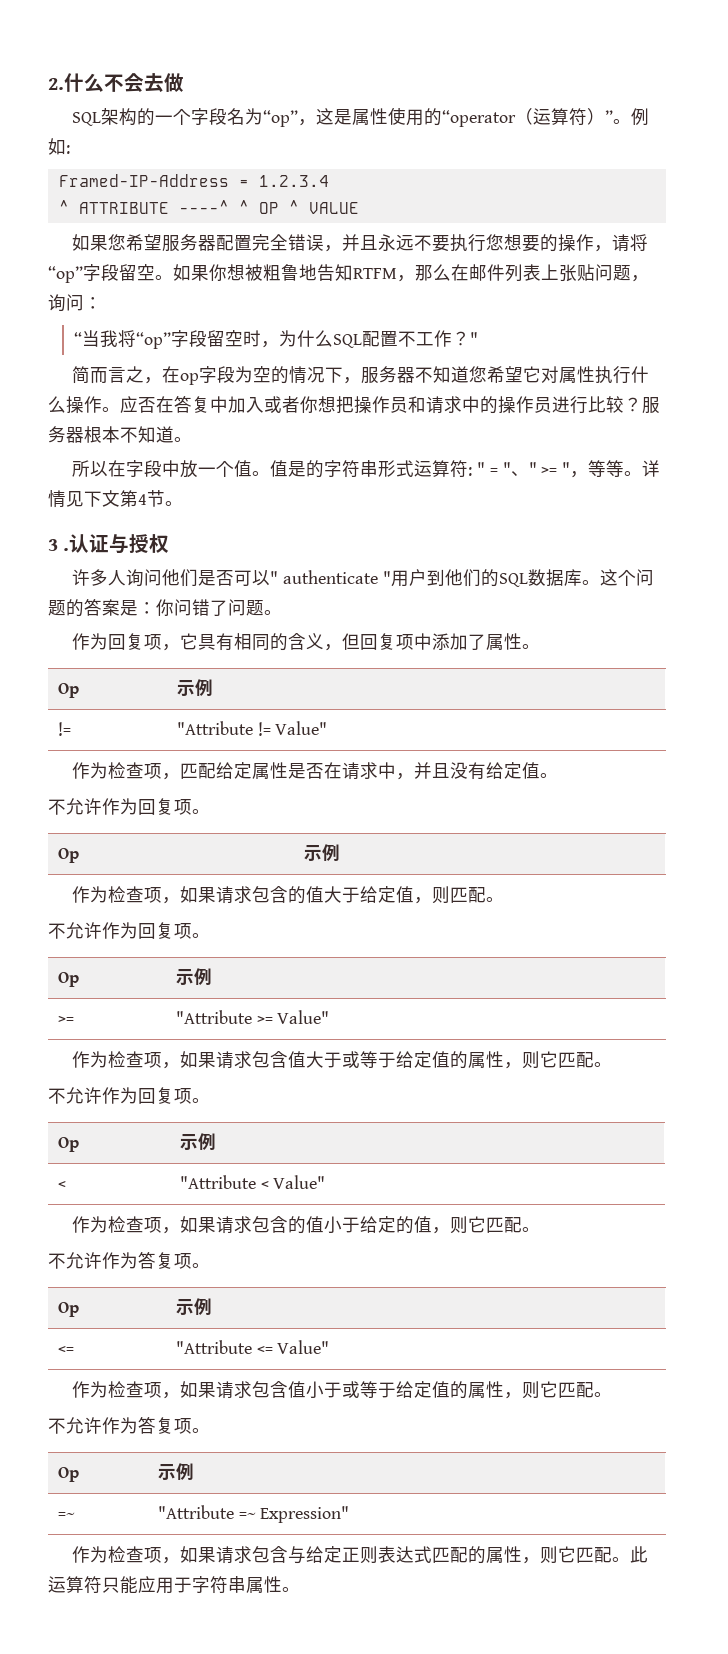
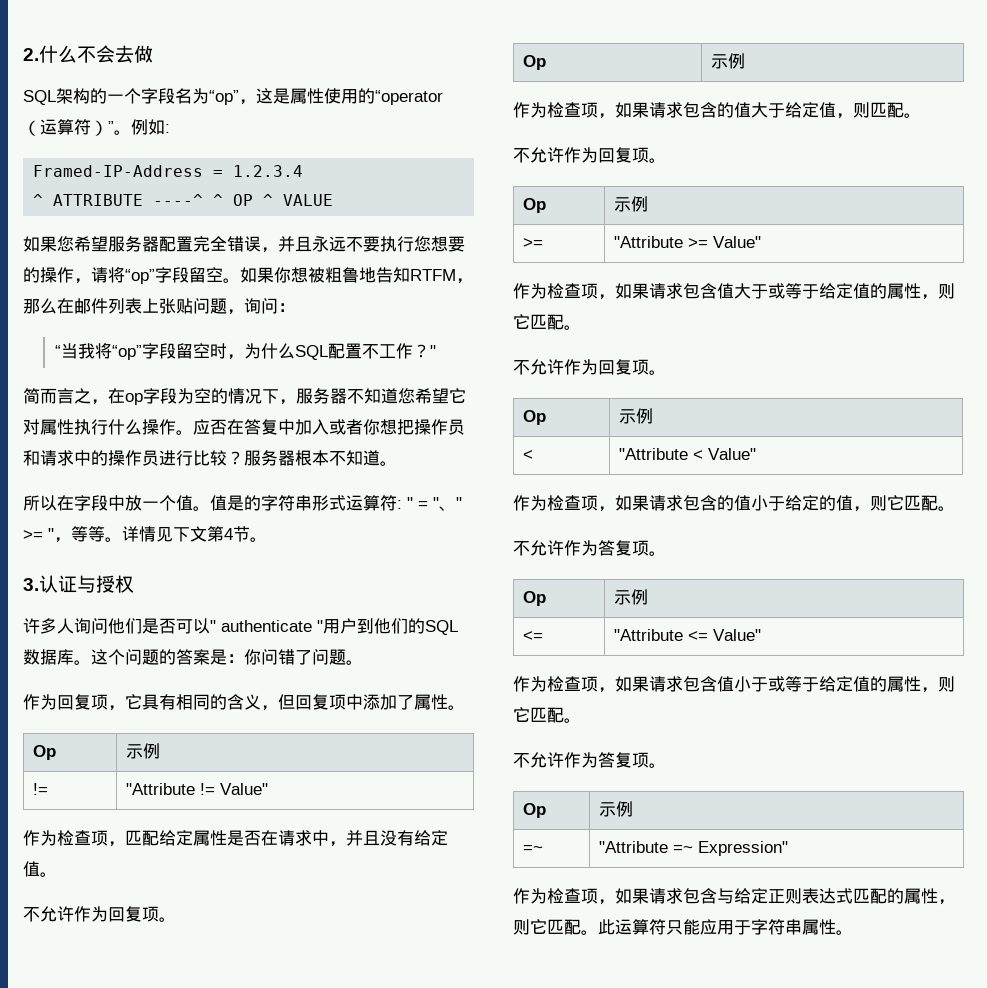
[48,539,70,551] 3 . -> [23,578,39,591] 3.

